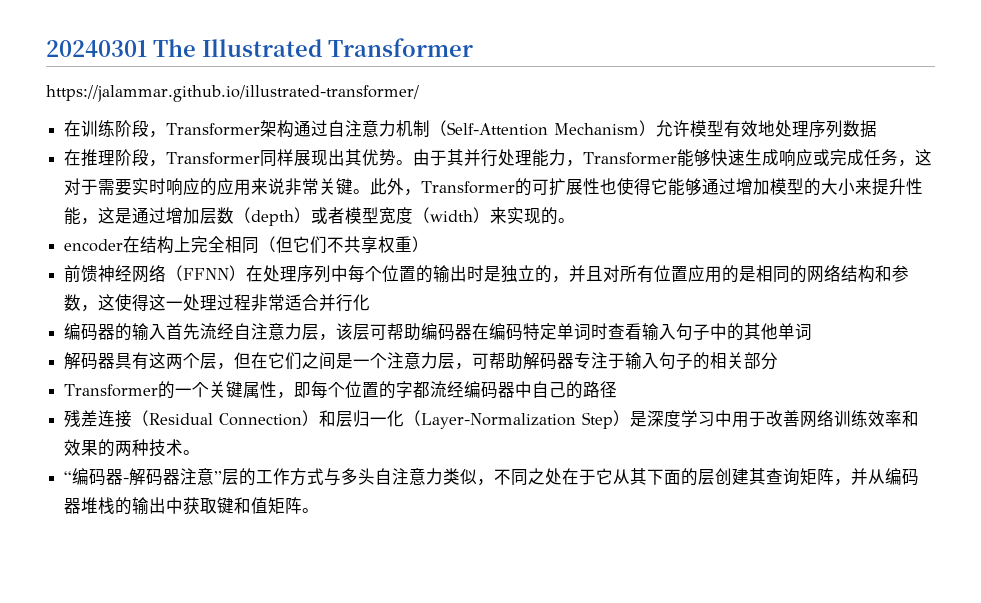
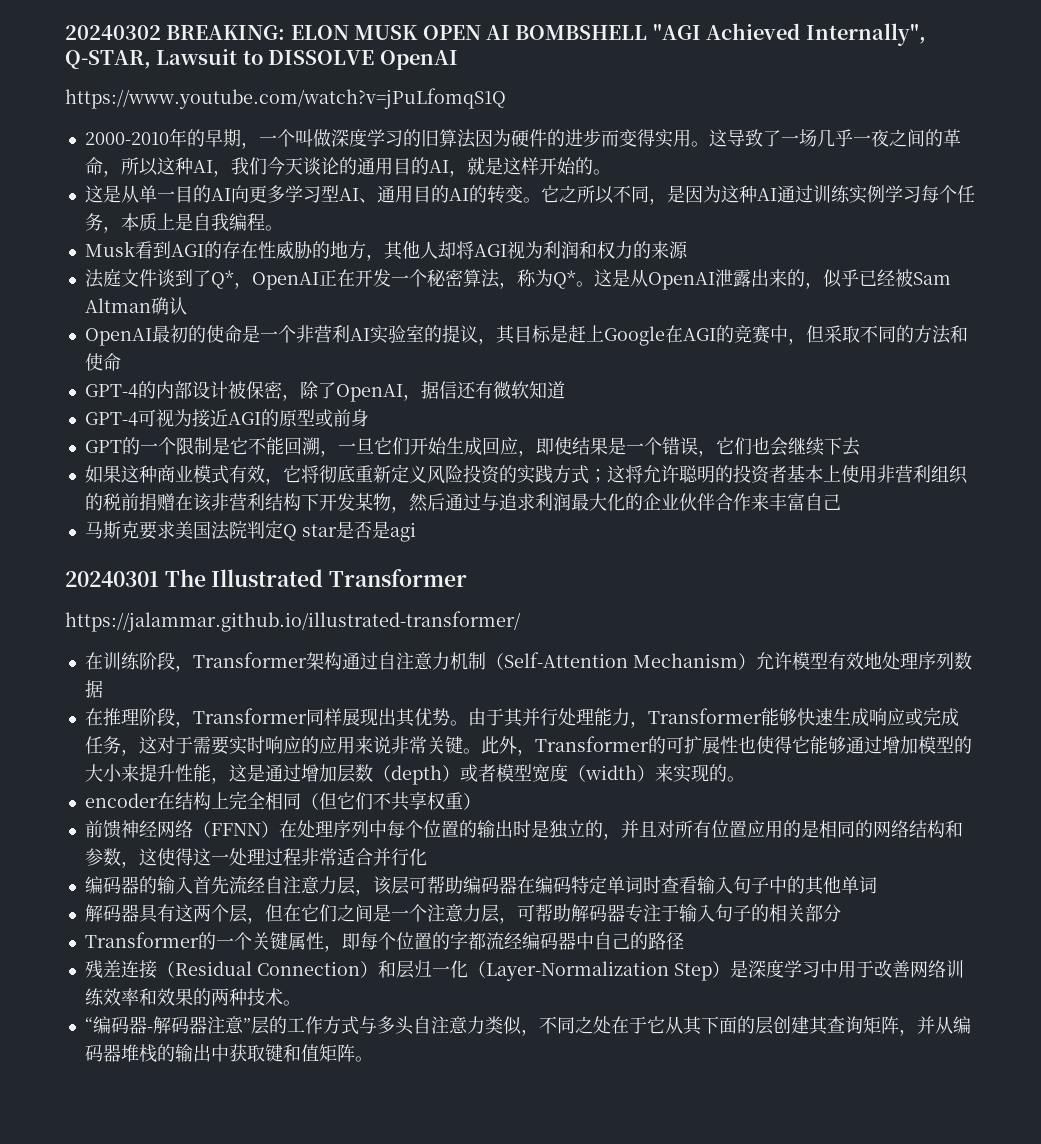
(46, 48) none -> [65,23,926,46] [65,49,458,70] [65,88,506,109] [84,128,961,149] [84,157,611,177] [84,185,975,205] [84,213,283,233] [84,241,688,261] [84,269,951,290] [84,297,187,315] [84,325,968,346] [84,353,121,371] [84,381,565,402] [84,409,369,428] [84,437,860,457] [84,464,968,485] [84,493,841,513] [84,520,416,542] 20240302 BREAKING: ELON MUSK OPEN AI BOMBSHELL "AGI Achieved Internally", Q-STAR, Lawsuit to DISSOLVE OpenAI // https://www.youtube.com/watch?v=jPuLfomqS1Q // 2000-2010年的早期，一个叫做深度学习的旧算法因为硬件的进步而变得实用。这导致了一场几乎一夜之间的革命，所以这种AI，我们今天谈论的通用目的AI，就是这样开始的。 // 这是从单一目的AI向更多学习型AI、通用目的AI的转变。它之所以不同，是因为这种AI通过训练实例学习每个任务，本质上是自我编程。 // Musk看到AGI的存在性威胁的地方，其他人却将AGI视为利润和权力的来源 // 法庭文件谈到了Q*，OpenAI正在开发一个秘密算法，称为Q*。这是从OpenAI泄露出来的，似乎已经被Sam Altman确认 // OpenAI最初的使命是一个非营利AI实验室的提议，其目标是赶上Google在AGI的竞赛中，但采取不同的方法和使命 // GPT-4的内部设计被保密，除了OpenAI，据信还有微软知道 // GPT-4可视为接近AGI的原型或前身 // GPT的一个限制是它不能回溯，一旦它们开始生成回应，即使结果是一个错误，它们也会继续下去 // 如果这种商业模式有效，它将彻底重新定义风险投资的实践方式；这将允许聪明的投资者基本上使用非营利组织的税前捐赠在该非营利结构下开发某物，然后通过与追求利润最大化的企业伙伴合作来丰富自己 // 马斯克要求美国法院判定Q star是否是agi //

